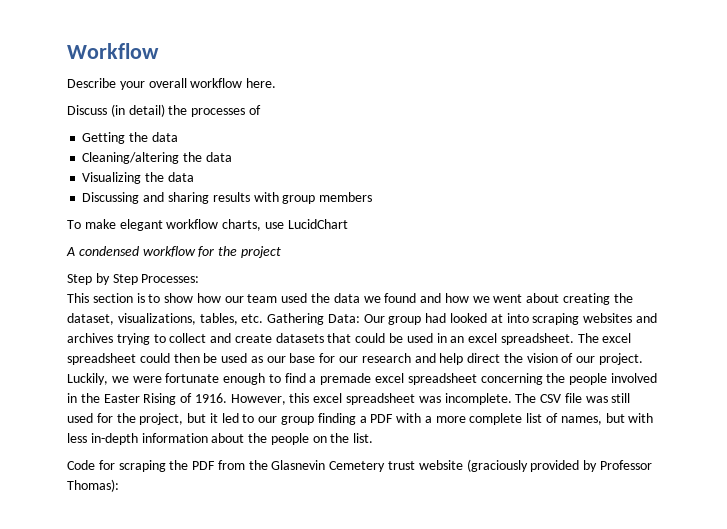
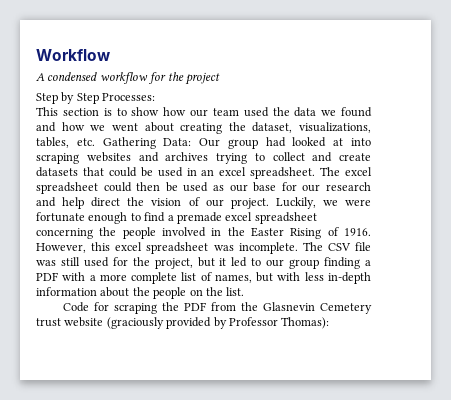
[67,78,277,90] [67,104,261,117] [82,132,178,144] [82,152,232,164] [82,172,194,184] [82,192,373,204] [67,219,348,231] // Describe your overall workflow here. // Discuss (in detail) the processes of // Getting the data // Cleaning/altering the data // Visualizing the data // Discussing and sharing results with group members // To make elegant workflow charts, use LucidChart -> (110, 55) none

